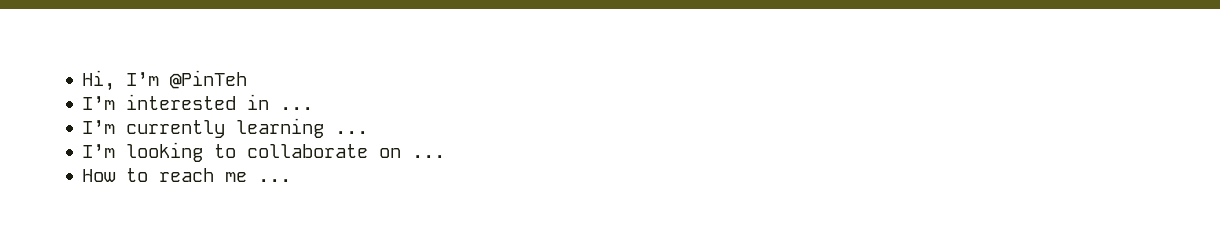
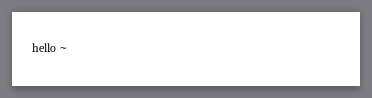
[82,70,248,91] [82,94,314,110] [82,118,369,138] [82,142,446,162] [82,168,292,182] Hi, I’m @PinTeh // I’m interested in ... // I’m currently learning ... // I’m looking to collaborate on ... // How to reach me ... -> [32,43,69,52] hello ~

